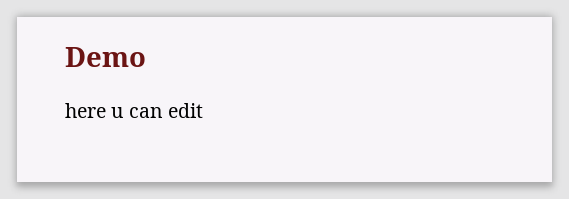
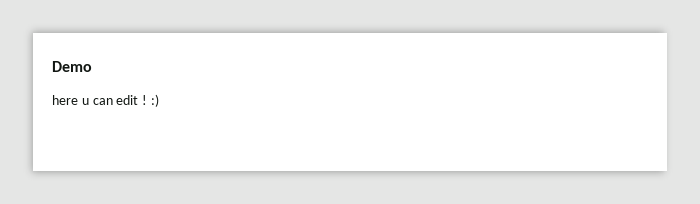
(203, 110) none -> [142,94,159,107] ! :)

